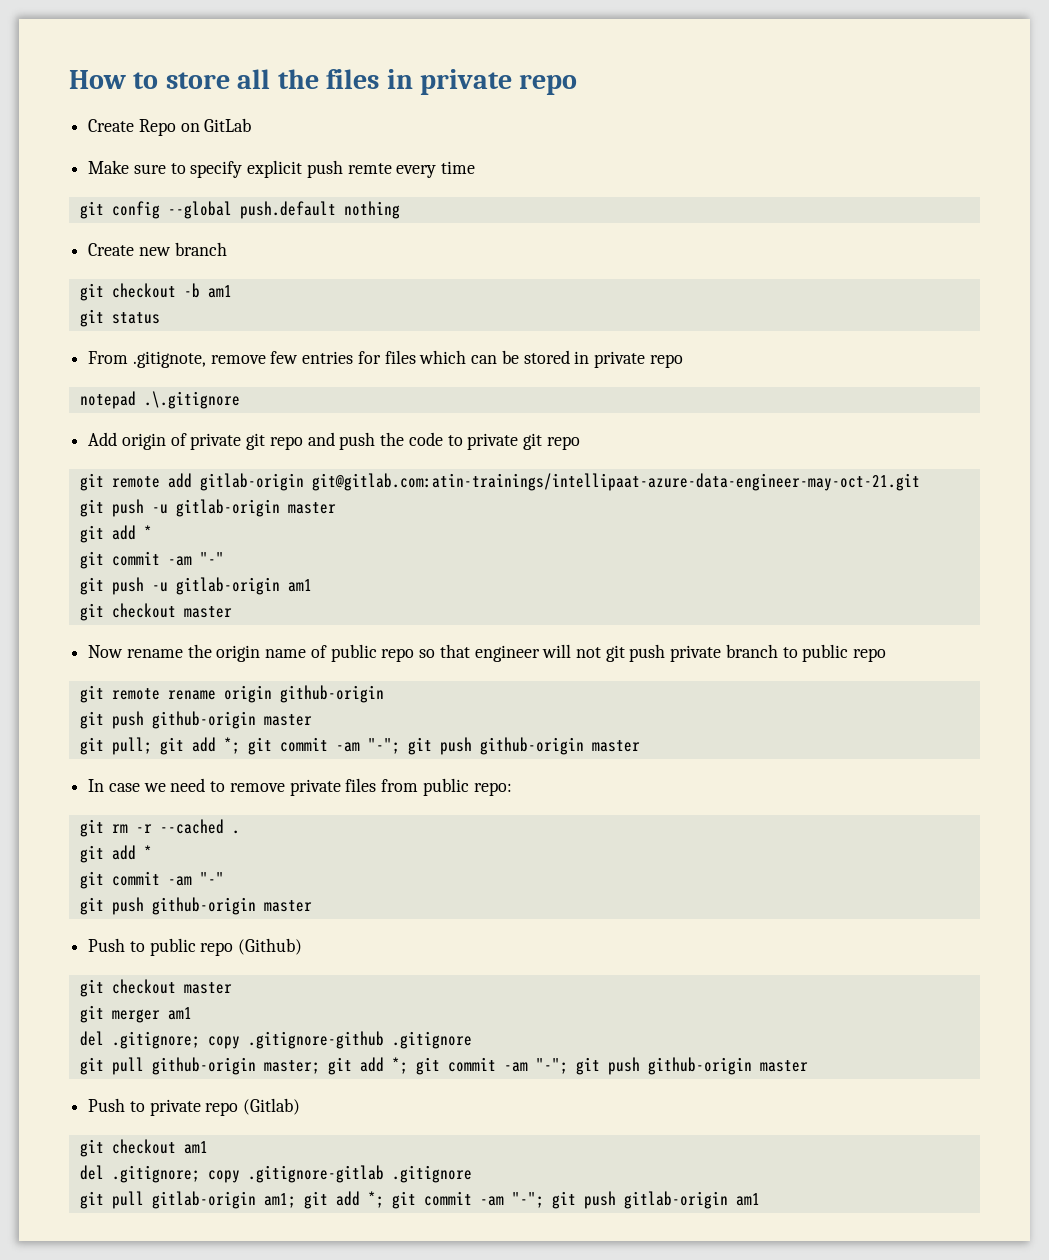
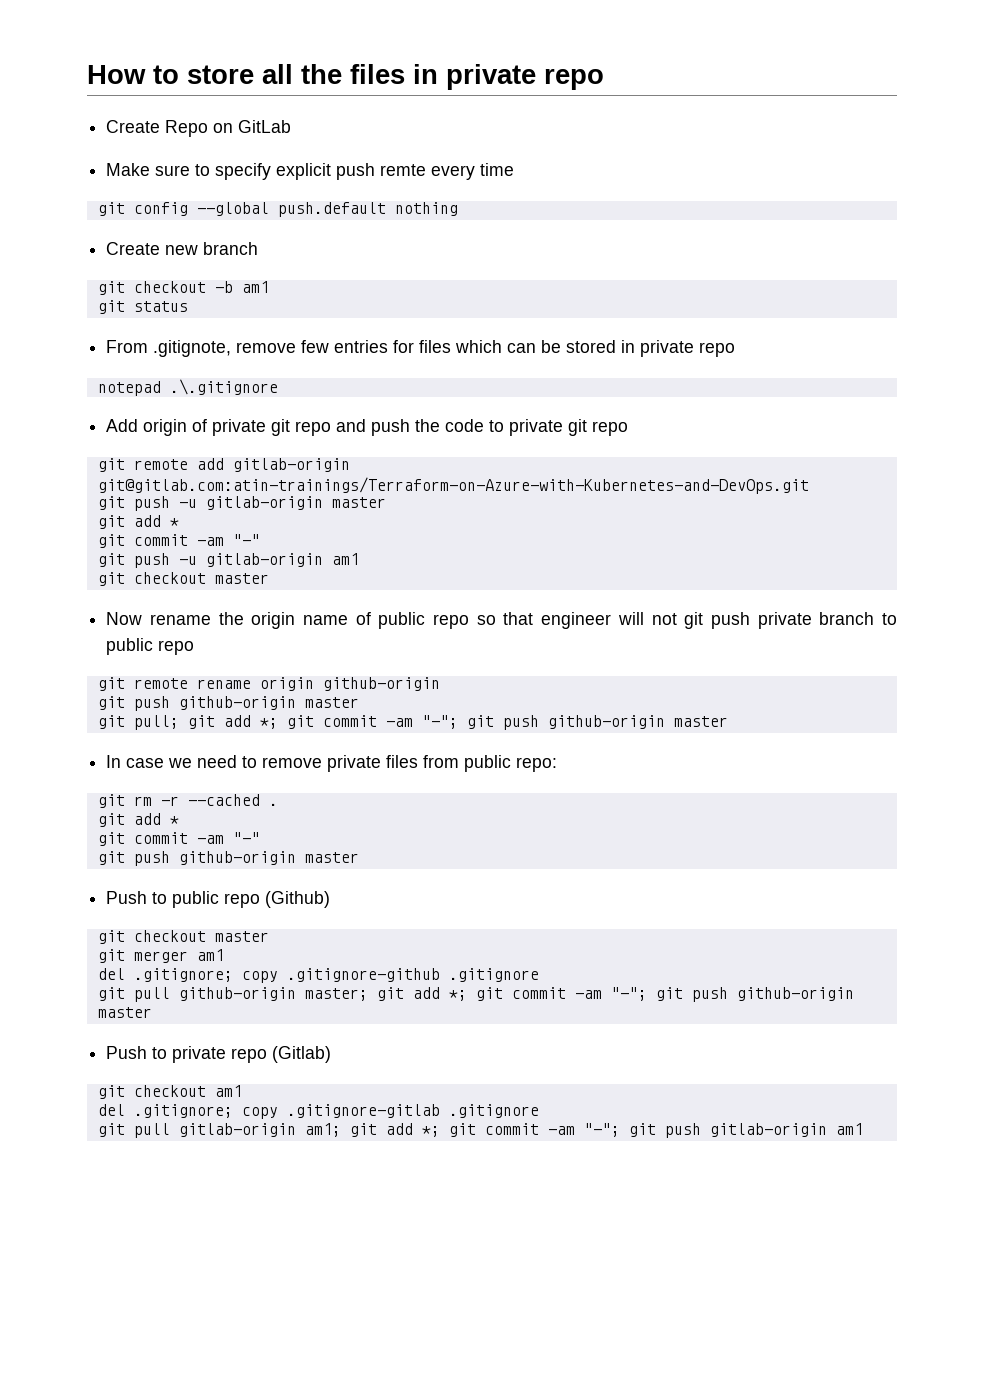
[311,473,920,491] git@gitlab.com:atin-trainings/intellipaat-azure-data-engineer-may-oct-21.git -> [97,477,809,494] git@gitlab.com:atin-trainings/Terraform-on-Azure-with-Kubernetes-and-DevOps.git

